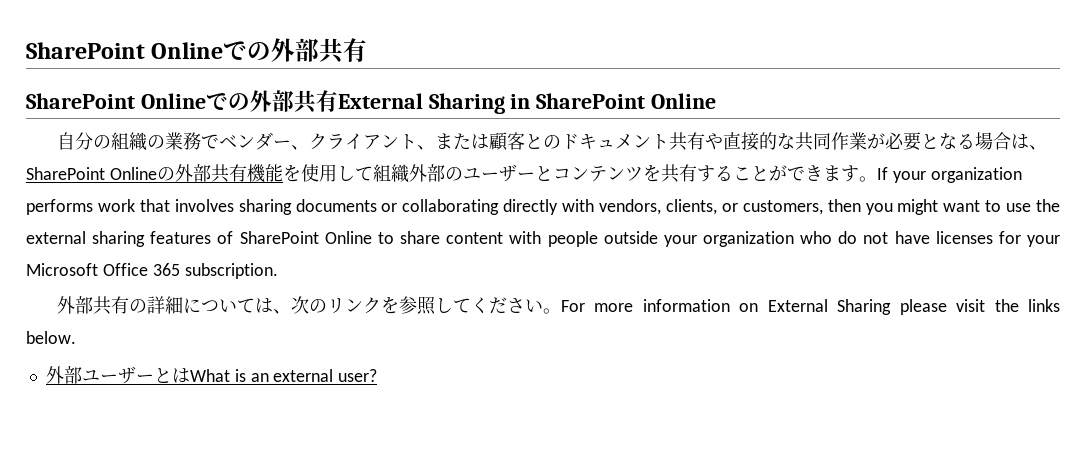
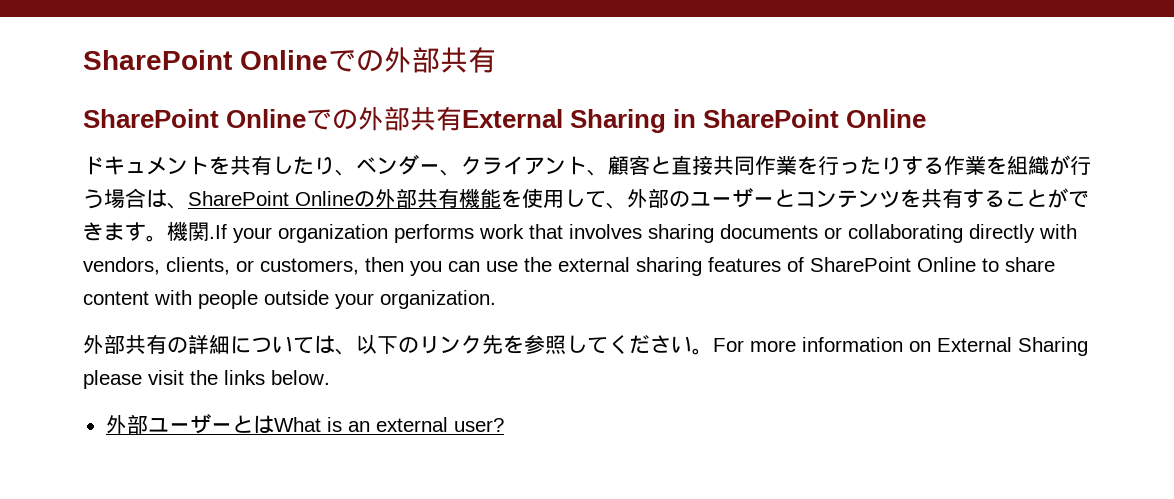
[56,132,219,151] 自分の組織の業務で -> [83,155,356,176] ドキュメントを共有したり、
[434,132,975,151] または顧客とのドキュメント共有や直接的な共同作業が必要となる -> [608,155,1091,176] [83,189,104,209] 顧客と直接共同作業を行ったりする作業を組織が行う
[372,164,409,183] 組織 -> [606,202,627,209] 、
[876,167,888,180] If -> [167,221,227,241] 機関.If
[897,199,1002,215] might want to -> [448,261,480,272] can
[702,231,1060,247] [26,263,278,279] organization who do not have licenses for your Microsoft Office 365 subscription. -> [380,290,496,309] organization.
[290,296,309,314] 次 -> [356,335,398,354] 以下
(381, 305) none -> [482,335,503,354] 先

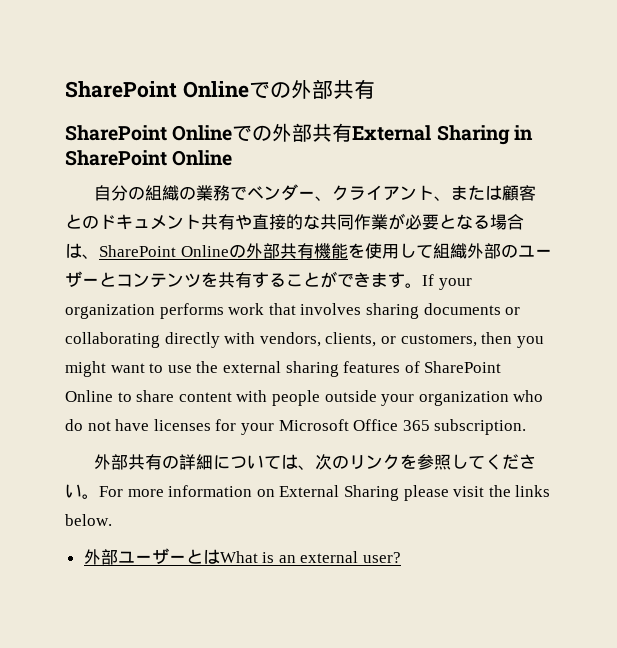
[83,155,356,176] ドキュメントを共有したり、 -> [94,185,248,201] 自分の組織の業務で
[608,155,1091,176] [83,189,104,209] 顧客と直接共同作業を行ったりする作業を組織が行う -> [451,185,537,201] [65,213,490,230] または顧客とのドキュメント共有や直接的な共同作業が必要となる
[606,202,627,209] 、 -> [432,243,467,259] 組織
[167,221,227,241] 機関.If -> [422,274,434,286] If
[448,261,480,272] can -> [65,361,164,377] might want to
[380,290,496,309] organization. -> [418,390,544,406] [65,419,527,435] organization who do not have licenses for your Microsoft Office 365 subscription.
[356,335,398,354] 以下 -> [315,454,333,470] 次
[482,335,503,354] 先 -> (401, 462) none

